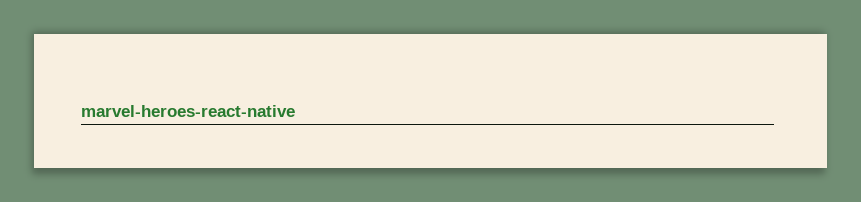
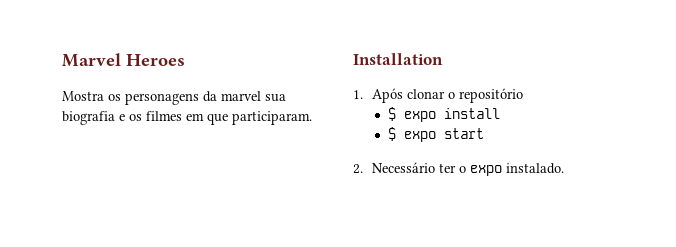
[81,105,295,117] marvel-heroes-react-native -> [62,53,185,67] [62,91,286,105] [62,111,312,125] [353,53,443,65] [353,88,524,103] [388,107,501,122] [388,127,485,142] [353,162,565,176] Marvel Heroes // Mostra os personagens da marvel sua biografia e os filmes em que participaram. // Installation // 1. Após clonar o repositório // $ expo install // $ expo start // 2. Necessário ter o expo instalado.

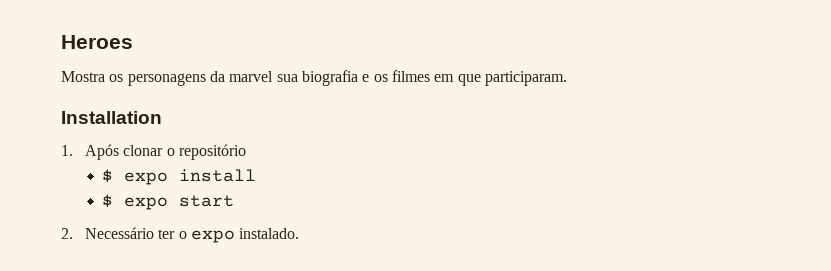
[62,53,121,67] Marvel -> (61, 42) none

